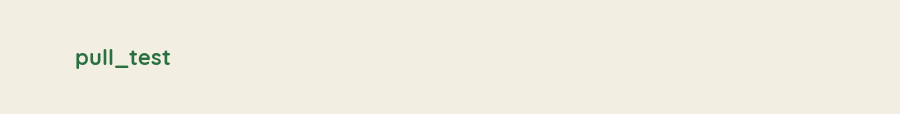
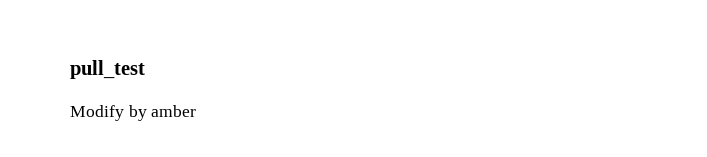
(171, 59) none -> [70,105,197,121] // Modify by amber

